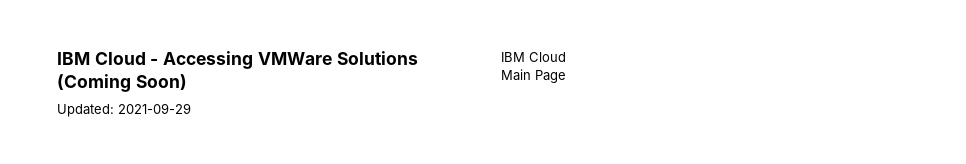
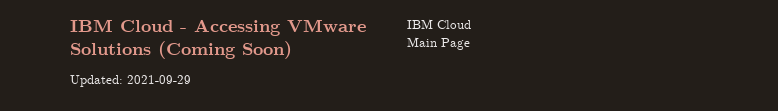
[257,52,332,65] VMWare -> [287,19,366,32] VMware

